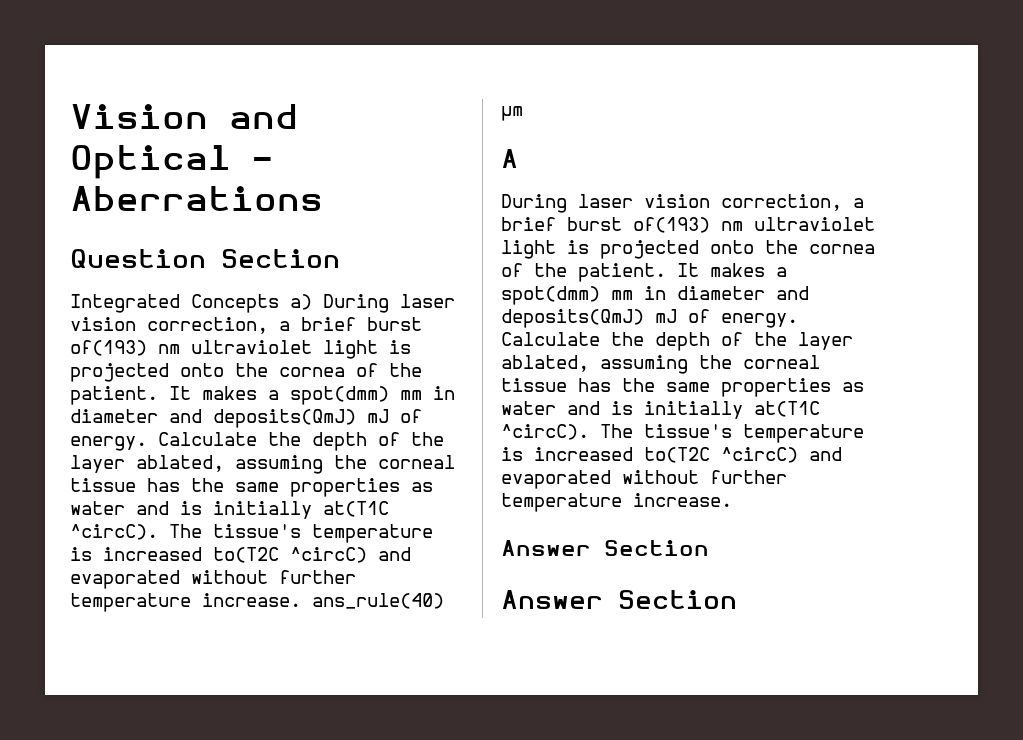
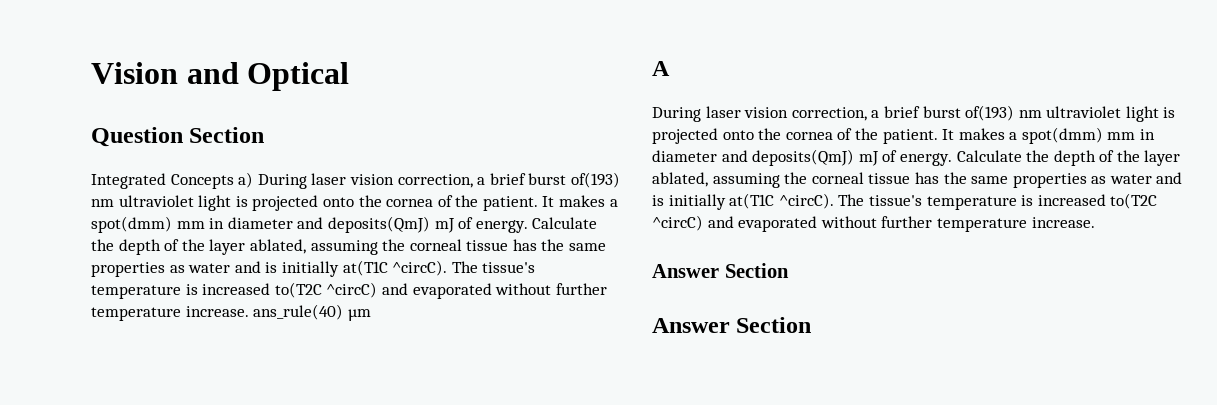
[252,156,273,170] [70,186,323,211] - Aberrations -> (350, 76) none

